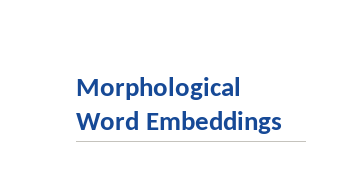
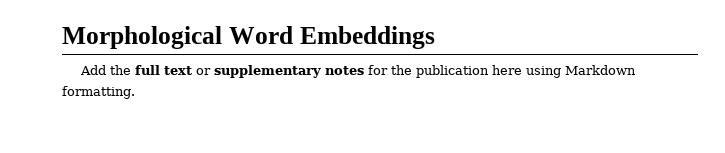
(283, 122) none -> [79,65,636,78] [62,86,135,99] // Add the full text or supplementary notes for the publication here using Markdown formatting.

